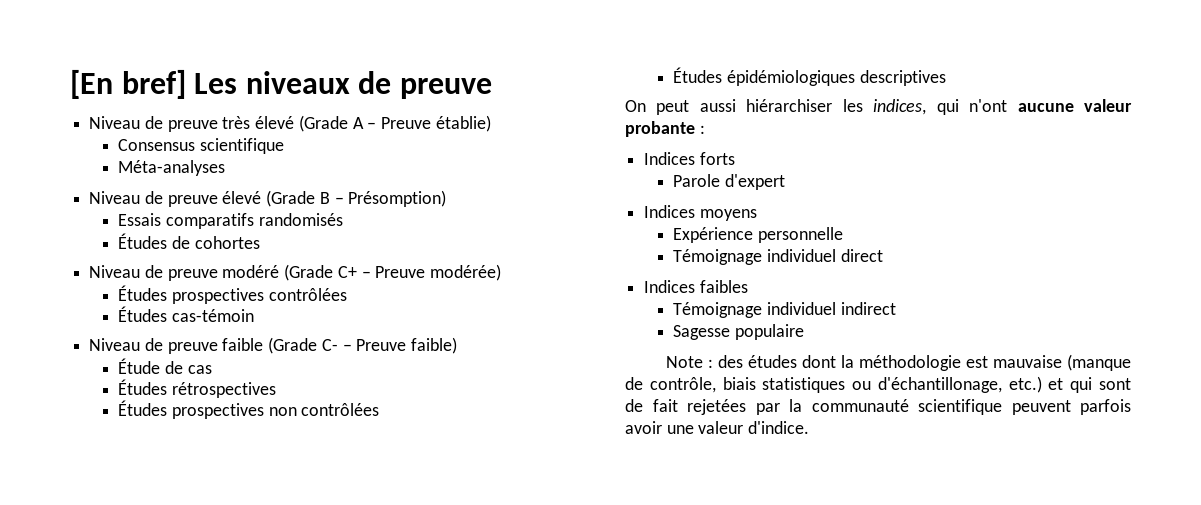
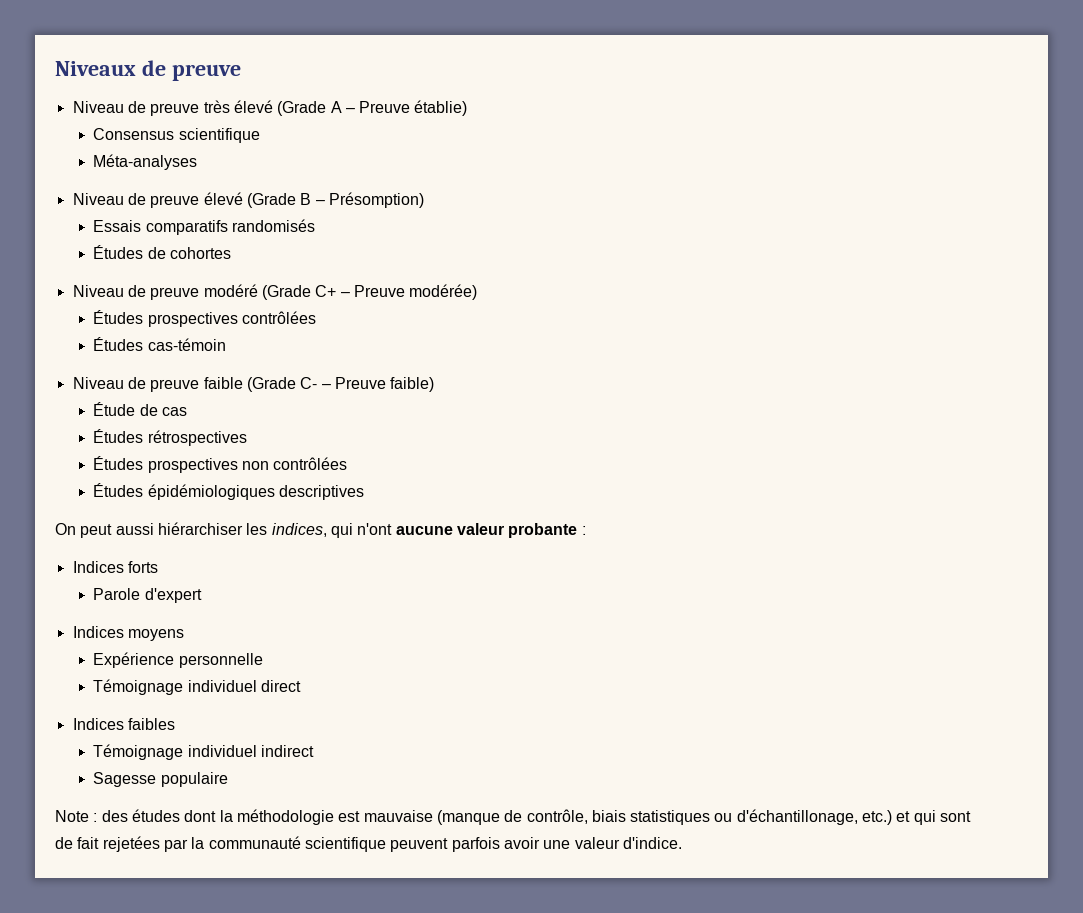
[70,69,350,99] [En bref] Les niveaux -> [55,61,136,76] Niveaux

